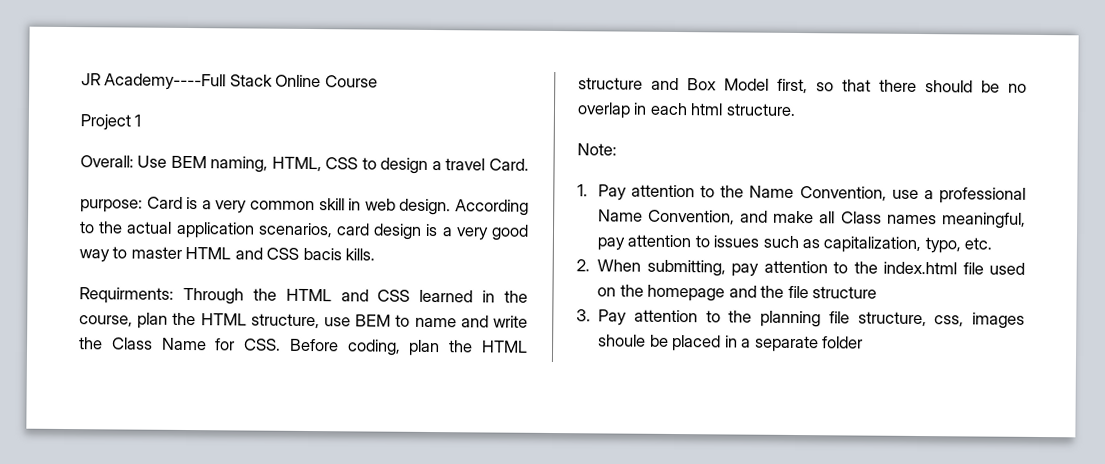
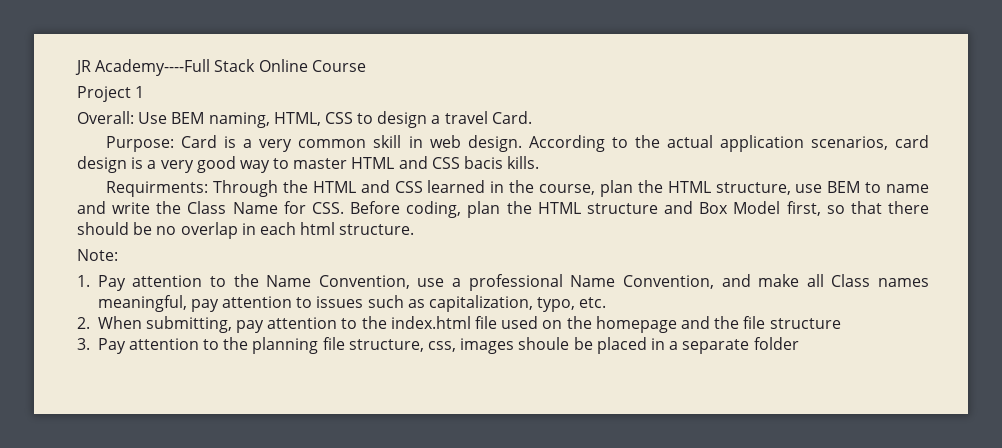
[80,199,143,213] purpose: -> [106,136,175,152] Purpose:

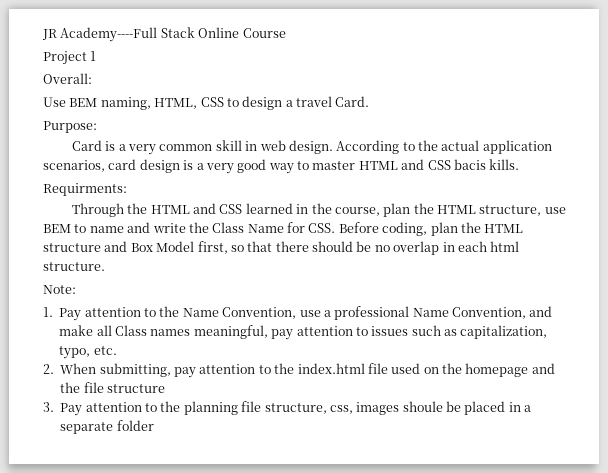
(134, 117) none -> (92, 78) //
(175, 144) none -> (97, 127) //
(209, 189) none -> (127, 189) //

